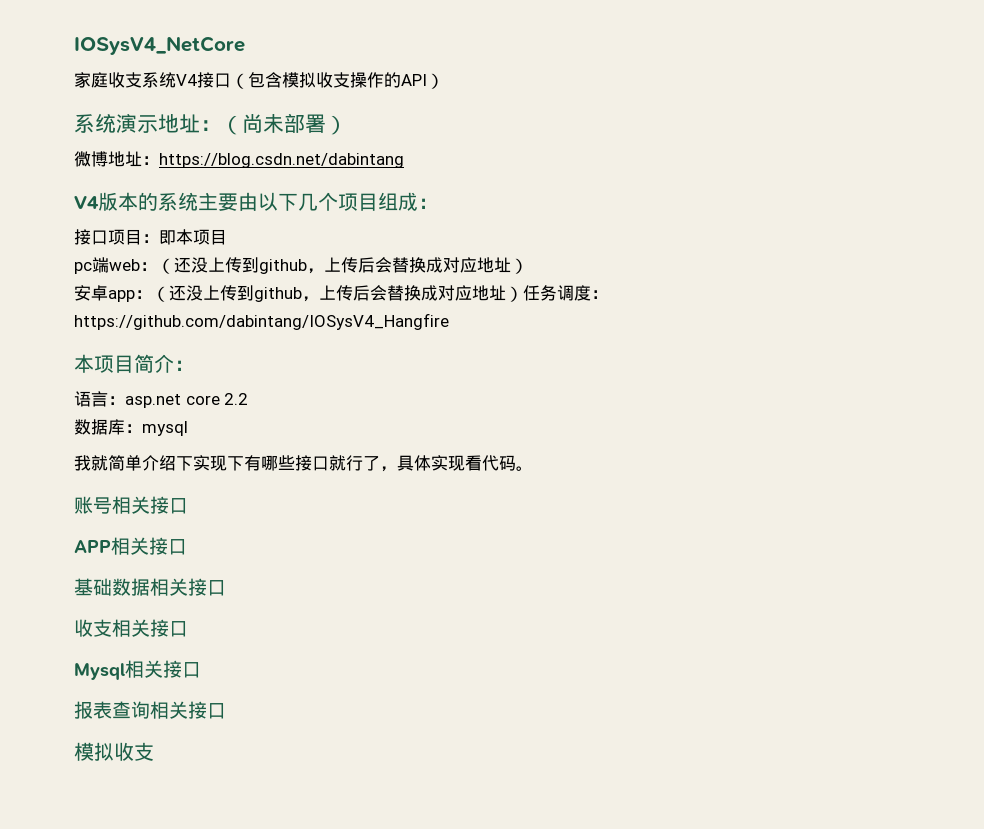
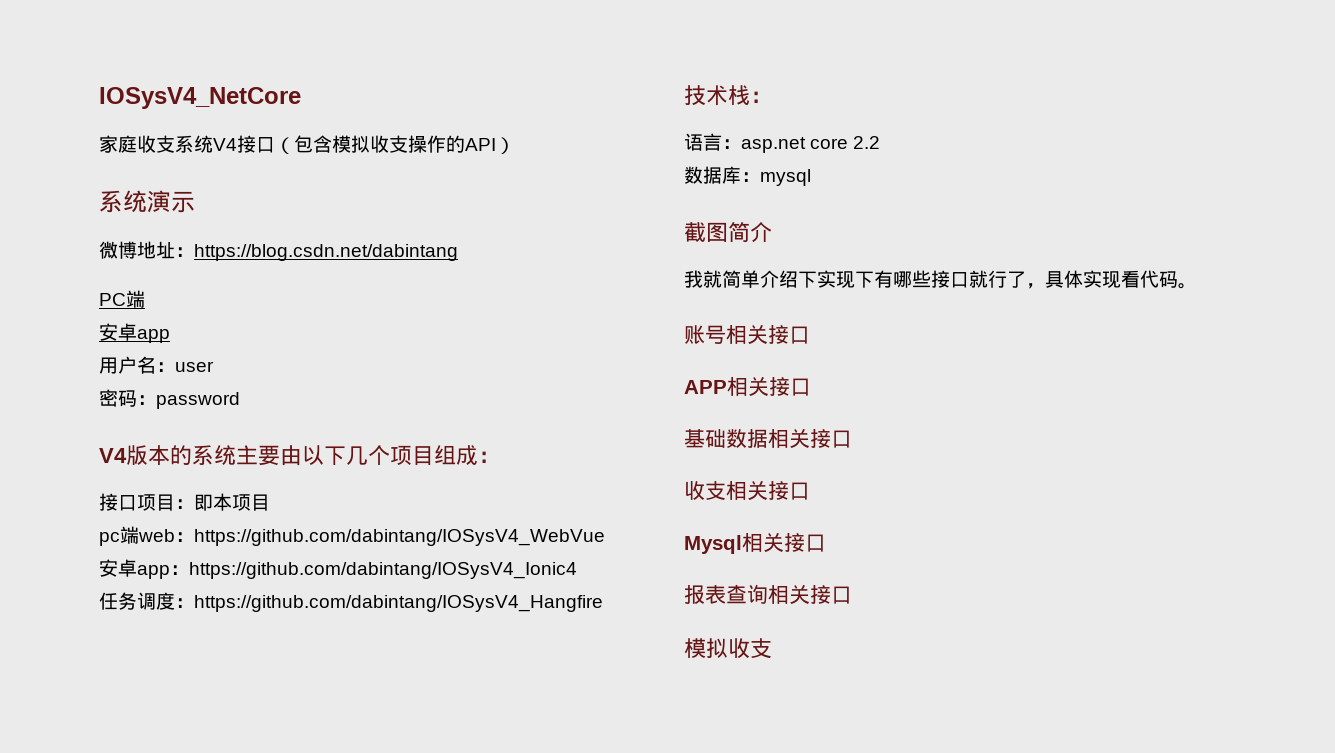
[158,113,347,135] 地址：（尚未部署） -> (195, 202) none
(404, 160) none -> [99,290,145,308] [99,323,170,343] [99,356,214,374] [99,389,240,409] // PC端 // 安卓app // 用户名：user // 密码：password
[157,257,528,274] [74,285,523,302] （还没上传到github，上传后会替换成对应地址） // 安卓app：（还没上传到github，上传后会替换成对应地址） -> [194,529,605,546] [99,559,577,579] https://github.com/dabintang/IOSysV4_WebVue // 安卓app：https://github.com/dabintang/IOSysV4_Ionic4 //
[74,354,174,373] 本项目简介 -> [684,85,750,106] 技术栈
(188, 428) none -> [684,222,772,243] // 截图简介

